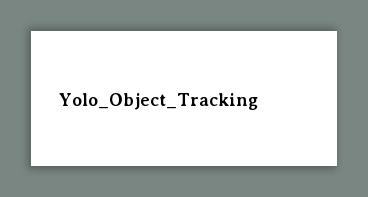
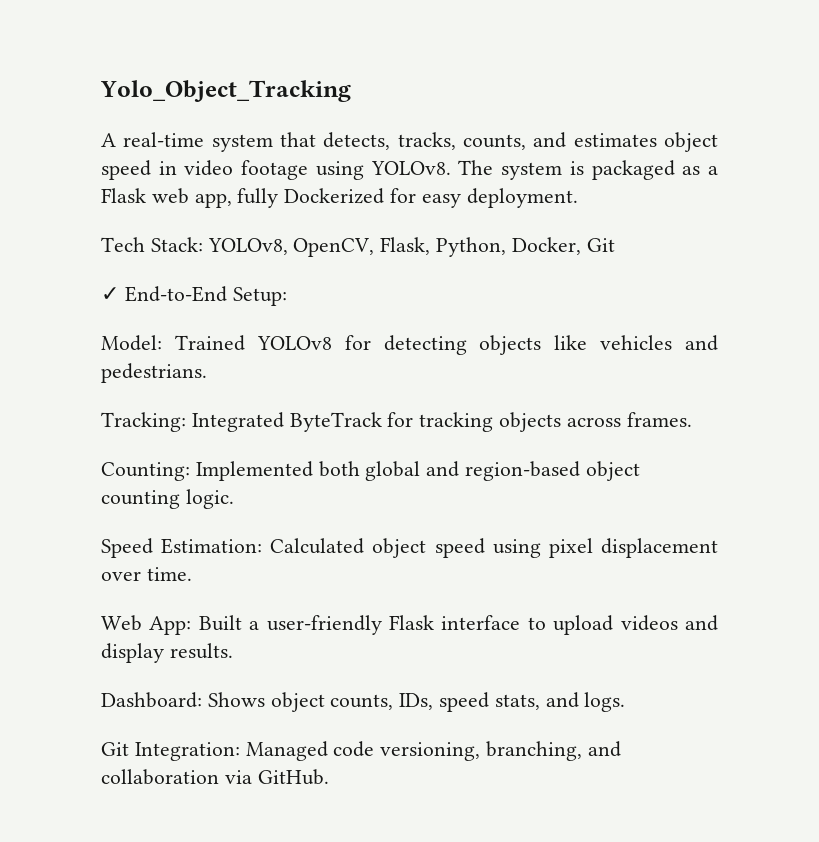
(258, 101) none -> [101,132,718,152] [101,160,719,180] [101,188,578,208] [101,237,615,257] [101,286,287,306] [101,335,718,355] [101,363,207,383] [101,412,692,432] [101,461,640,481] [101,489,234,509] [101,538,719,558] [101,567,192,581] [101,615,718,635] [101,643,233,663] [101,692,626,712] [101,741,621,761] [101,769,329,785] // A real-time system that detects, tracks, counts, and estimates object speed in video footage using YOLOv8. The system is packaged as a Flask web app, fully Dockerized for easy deployment. // Tech Stack: YOLOv8, OpenCV, Flask, Python, Docker, Git // ✓ End-to-End Setup: // Model: Trained YOLOv8 for detecting objects like vehicles and pedestrians. // Tracking: Integrated ByteTrack for tracking objects across frames. // Counting: Implemented both global and region-based object counting logic. // Speed Estimation: Calculated object speed using pixel displacement over time. // Web App: Built a user-friendly Flask interface to upload videos and display results. // Dashboard: Shows object counts, IDs, speed stats, and logs. // Git Integration: Managed code versioning, branching, and collaboration via GitHub.

